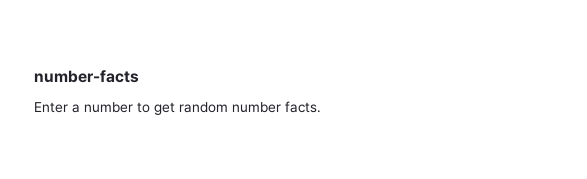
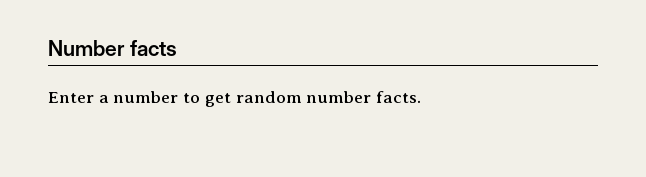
[34,70,139,83] number-facts -> [48,40,177,56] Number facts

